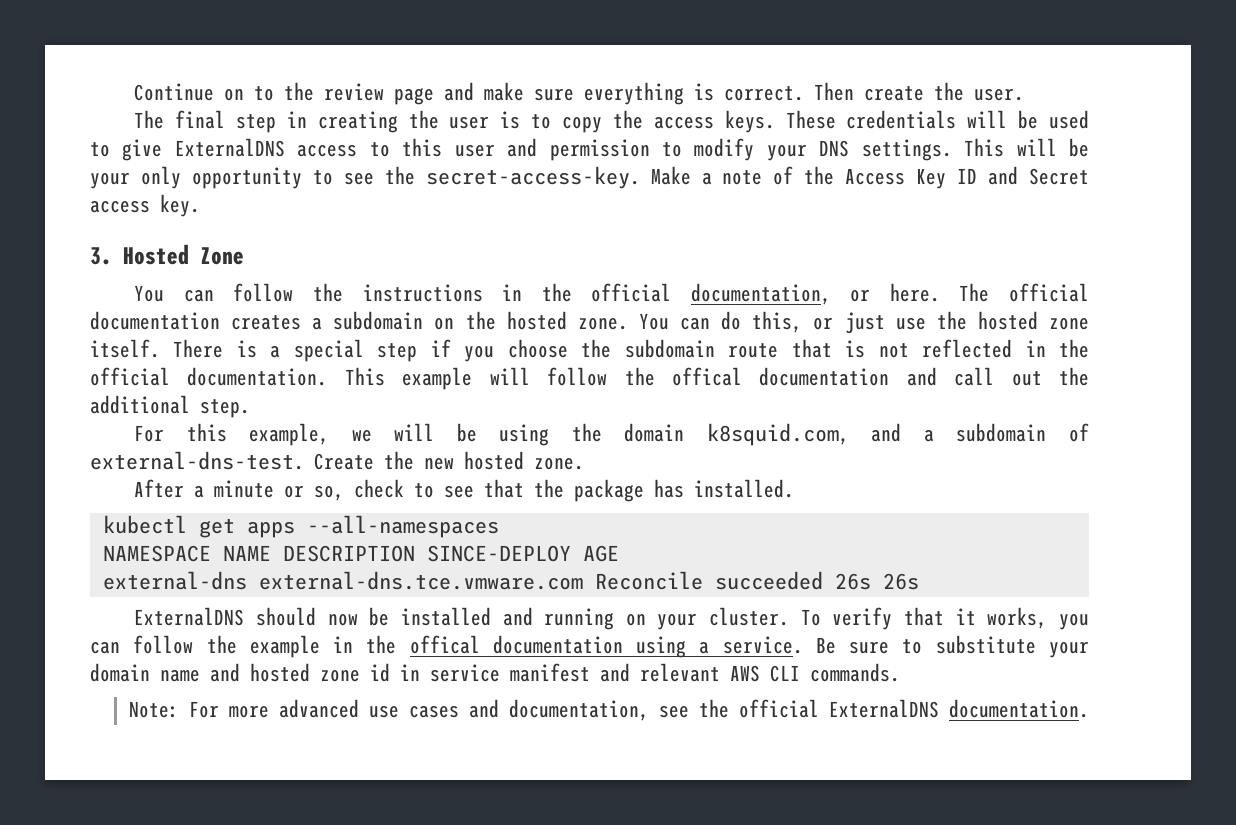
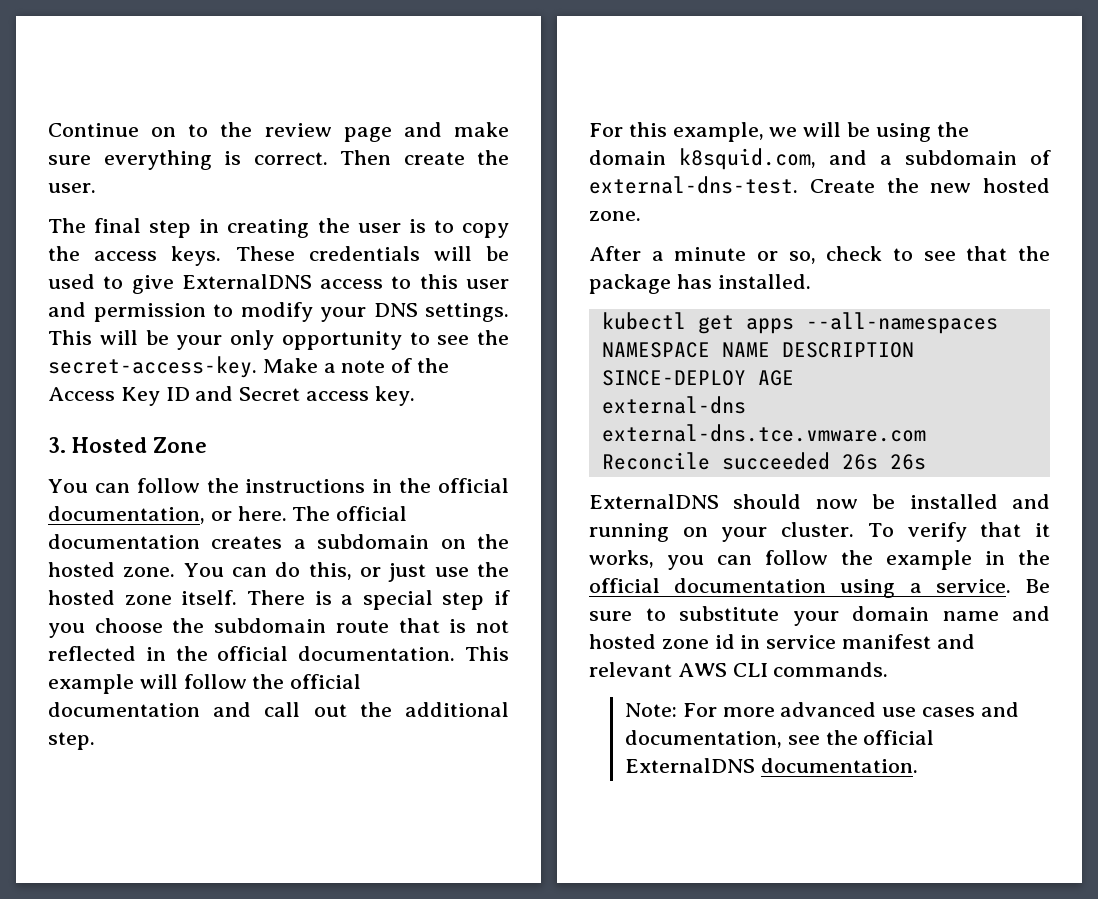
[671,367,742,386] offical -> [290,674,362,689] official
[409,635,480,654] offical -> [589,578,660,593] official

